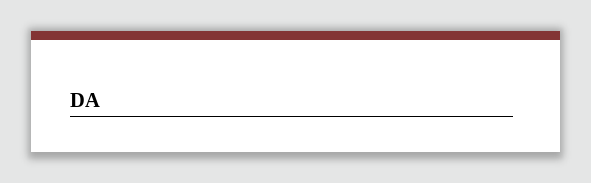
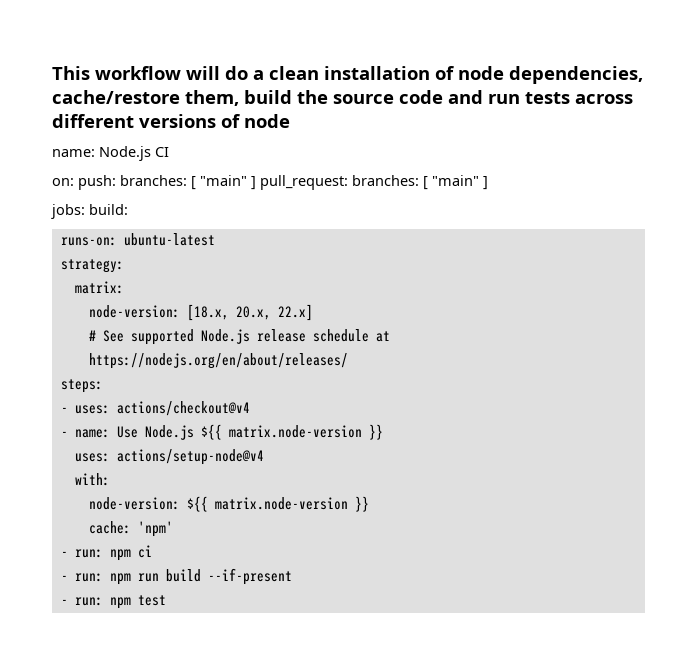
[70,93,100,107] DA -> [52,66,643,84] [52,90,633,106] [52,114,290,128] [52,146,169,161] [52,175,488,190] [51,204,128,219] [60,233,215,246] [60,259,124,273] [74,281,124,294] [88,304,313,321] [88,329,390,345] [88,353,348,369] [60,379,103,393] [60,401,250,416] [60,424,383,440] [74,449,264,465] [74,473,110,486] [88,496,369,512] [88,521,173,537] [60,545,152,561] [60,568,292,585] [60,595,166,609] This workflow will do a clean installation of node dependencies, cache/restore them, build the source code and run tests across different versions of node // name: Node.js CI // on: push: branches: [ "main" ] pull_request: branches: [ "main" ] // jobs: build: // runs-on: ubuntu-latest // strategy: // matrix: // node-version: [18.x, 20.x, 22.x] // # See supported Node.js release schedule at https://nodejs.org/en/about/releases/ // steps: // - uses: actions/checkout@v4 // - name: Use Node.js ${{ matrix.node-version }} // uses: actions/setup-node@v4 // with: // node-version: ${{ matrix.node-version }} // cache: 'npm' // - run: npm ci // - run: npm run build --if-present // - run: npm test

